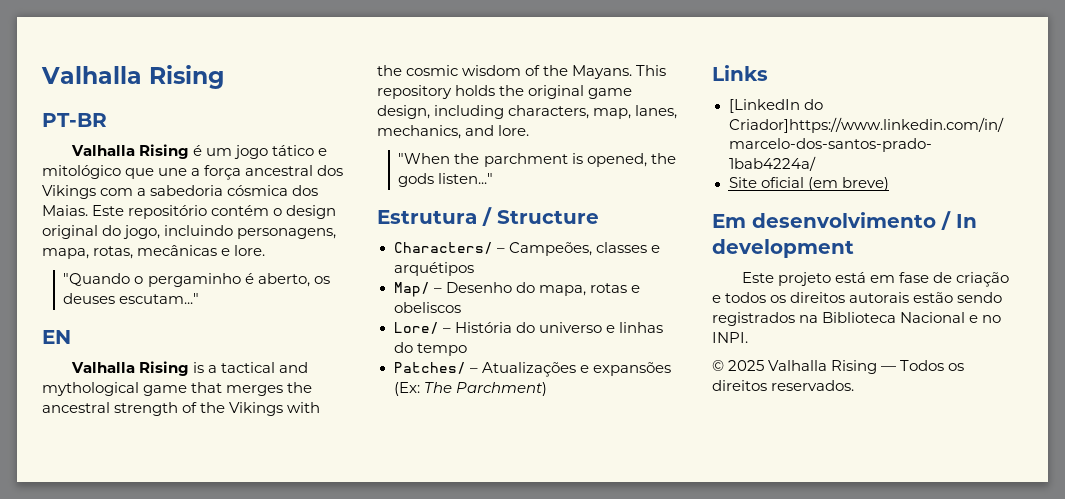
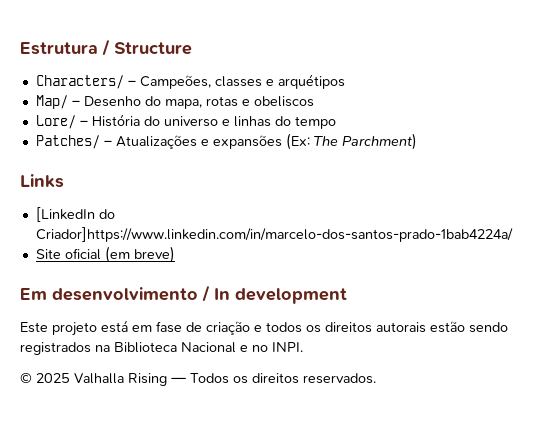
[41,65,224,89] [42,113,107,127] [71,144,328,159] [42,165,344,180] [42,185,319,199] [42,205,337,219] [42,225,337,239] [42,245,266,259] [63,273,330,287] [63,293,200,304] [42,330,71,344] [71,361,309,376] [42,382,313,396] [42,402,321,416] [377,65,667,79] [377,85,633,99] [377,105,678,119] [377,125,530,139] [398,153,676,167] [398,173,494,187] Valhalla Rising // PT-BR // Valhalla Rising é um jogo tático e mitológico que une a força ancestral dos Vikings com a sabedoria cósmica dos Maias. Este repositório contém o design original do jogo, incluindo personagens, mapa, rotas, mecânicas e lore. // "Quando o pergaminho é aberto, os deuses escutam..." // EN // Valhalla Rising is a tactical and mythological game that merges the ancestral strength of the Vikings with the cosmic wisdom of the Mayans. This repository holds the original game design, including characters, map, lanes, mechanics, and lore. // "When the parchment is opened, the gods listen..." // -> (20, 48) none

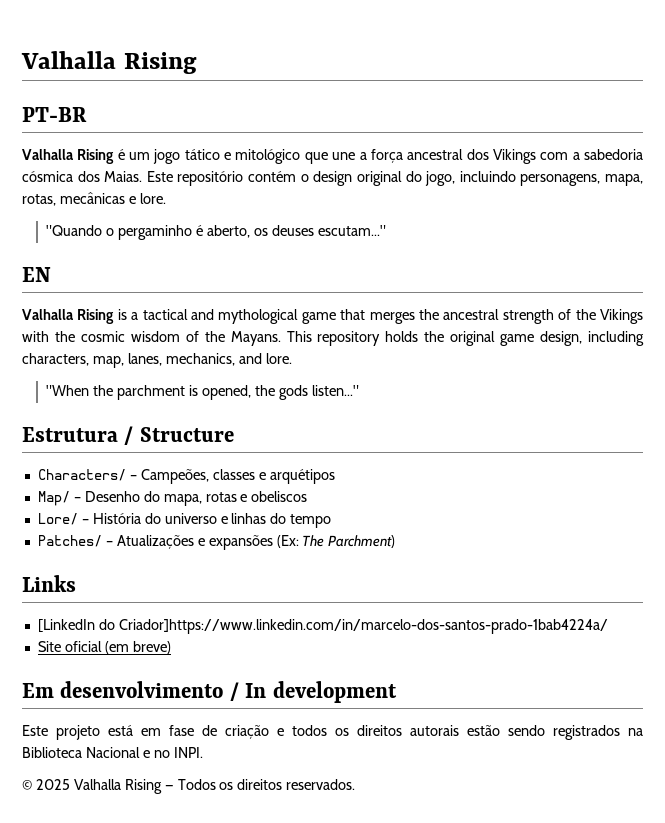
(20, 48) none -> [21,51,197,74] [22,107,87,122] [22,149,644,164] [22,171,644,186] [22,192,166,206] [46,225,386,240] [22,267,51,282] [22,309,643,324] [22,331,645,346] [22,353,292,368] [46,385,359,400] Valhalla Rising // PT-BR // Valhalla Rising é um jogo tático e mitológico que une a força ancestral dos Vikings com a sabedoria cósmica dos Maias. Este repositório contém o design original do jogo, incluindo personagens, mapa, rotas, mecânicas e lore. // "Quando o pergaminho é aberto, os deuses escutam..." // EN // Valhalla Rising is a tactical and mythological game that merges the ancestral strength of the Vikings with the cosmic wisdom of the Mayans. This repository holds the original game design, including characters, map, lanes, mechanics, and lore. // "When the parchment is opened, the gods listen..." //

